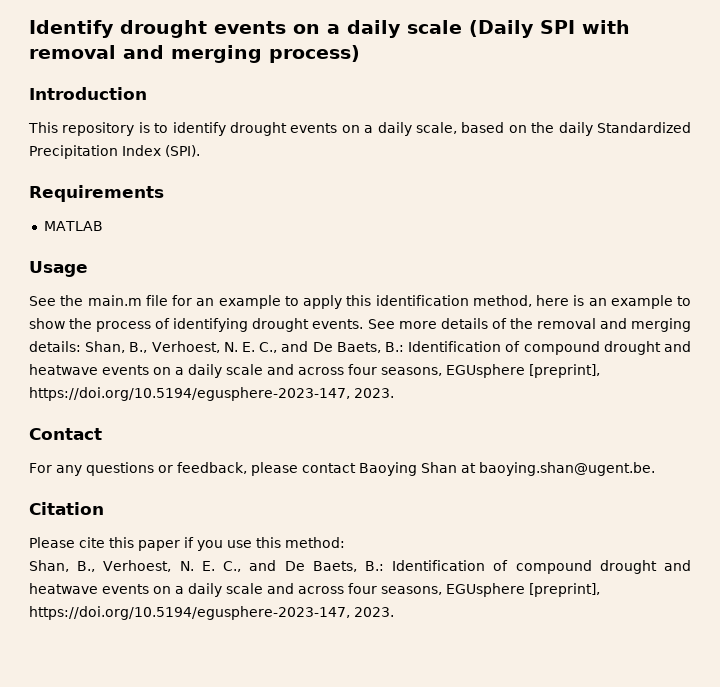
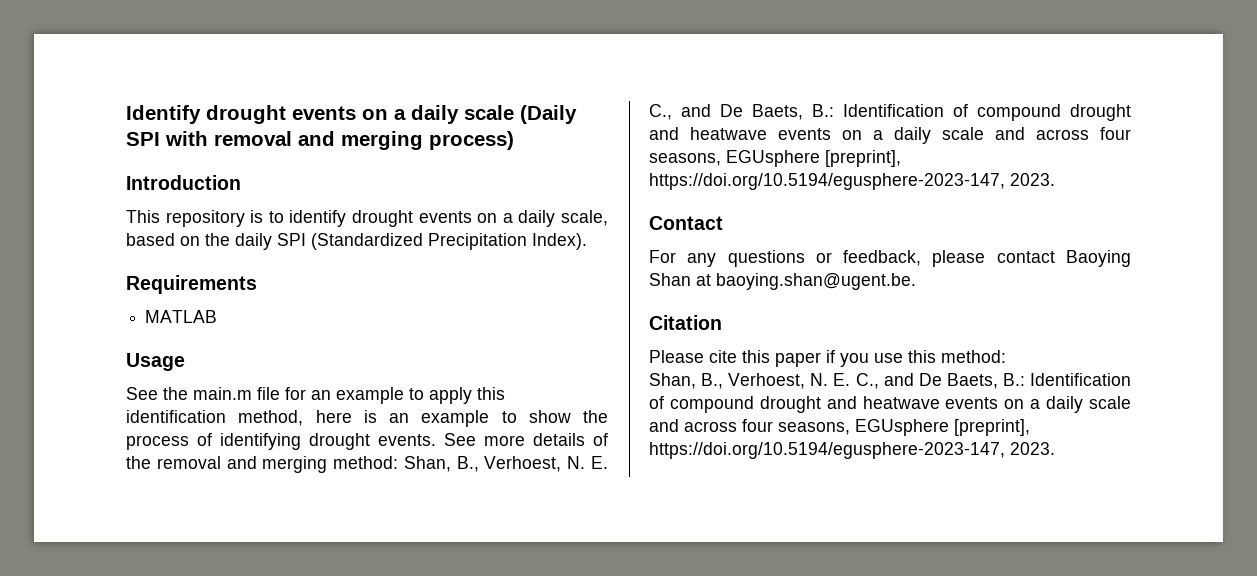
[596,122,691,133] [29,145,200,159] Standardized Precipitation Index (SPI). -> [277,233,587,250] SPI (Standardized Precipitation Index).
[29,341,81,352] details: -> [333,456,399,469] method:

